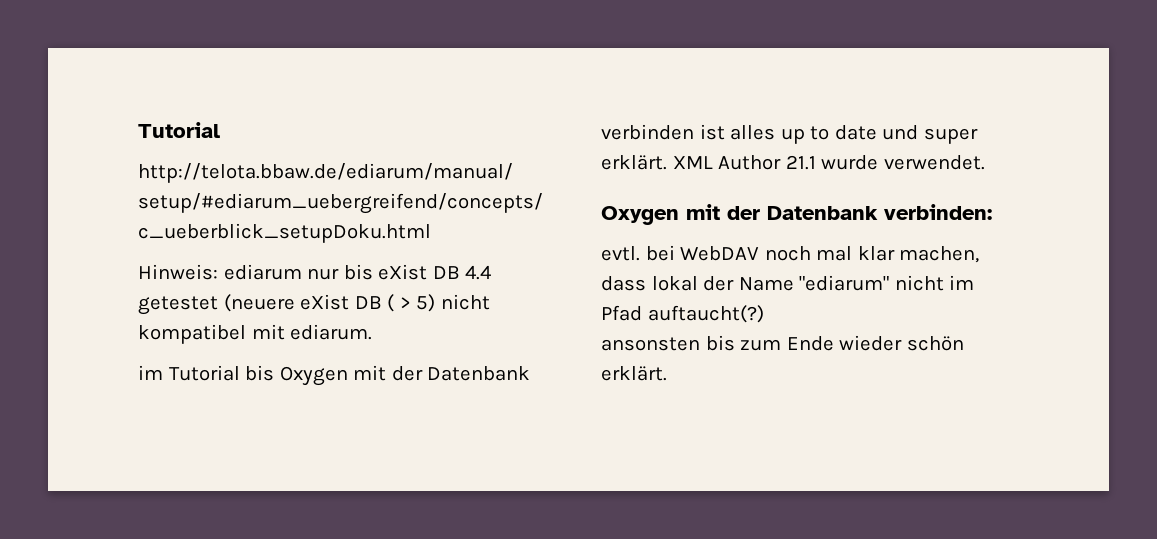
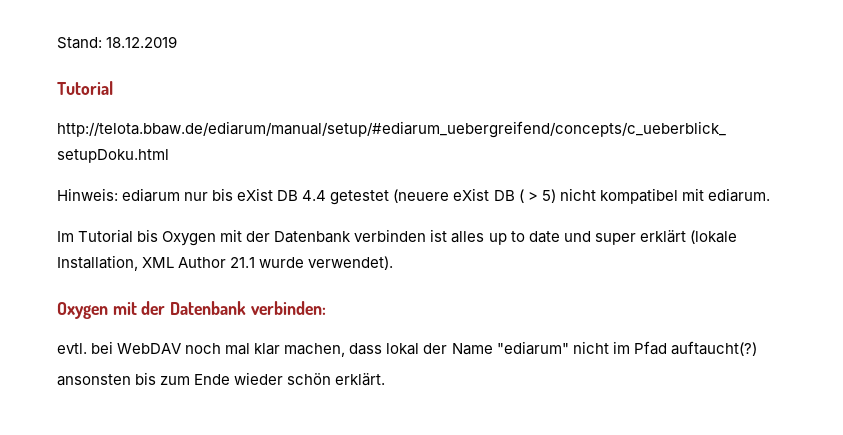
(138, 130) none -> [57,36,178,49] Stand: 18.12.2019 //
[138,365,163,380] im -> [57,231,74,242] Im
[601,155,667,170] erklärt. -> [639,230,737,244] [57,255,138,271] erklärt (lokale Installation,
[883,155,985,170] verwendet. -> [308,256,394,270] verwendet).

